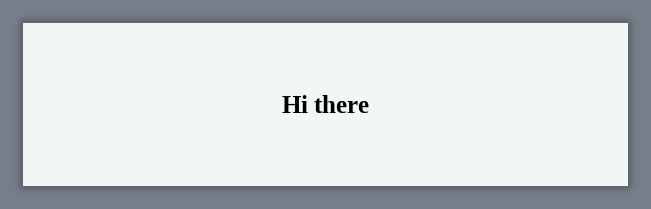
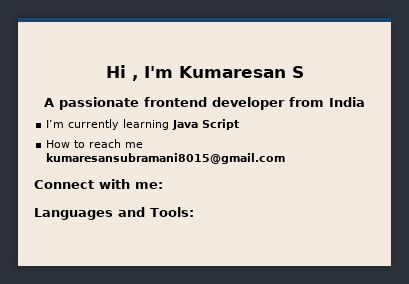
[314,95,370,113] there -> [131,66,304,81] [44,97,365,110] [46,119,240,130] [46,139,144,148] [46,153,286,164] [34,179,163,189] [34,207,194,220] , I'm Kumaresan S // A passionate frontend developer from India // I’m currently learning Java Script // How to reach me kumaresansubramani8015@gmail.com // Connect with me: // Languages and Tools:

